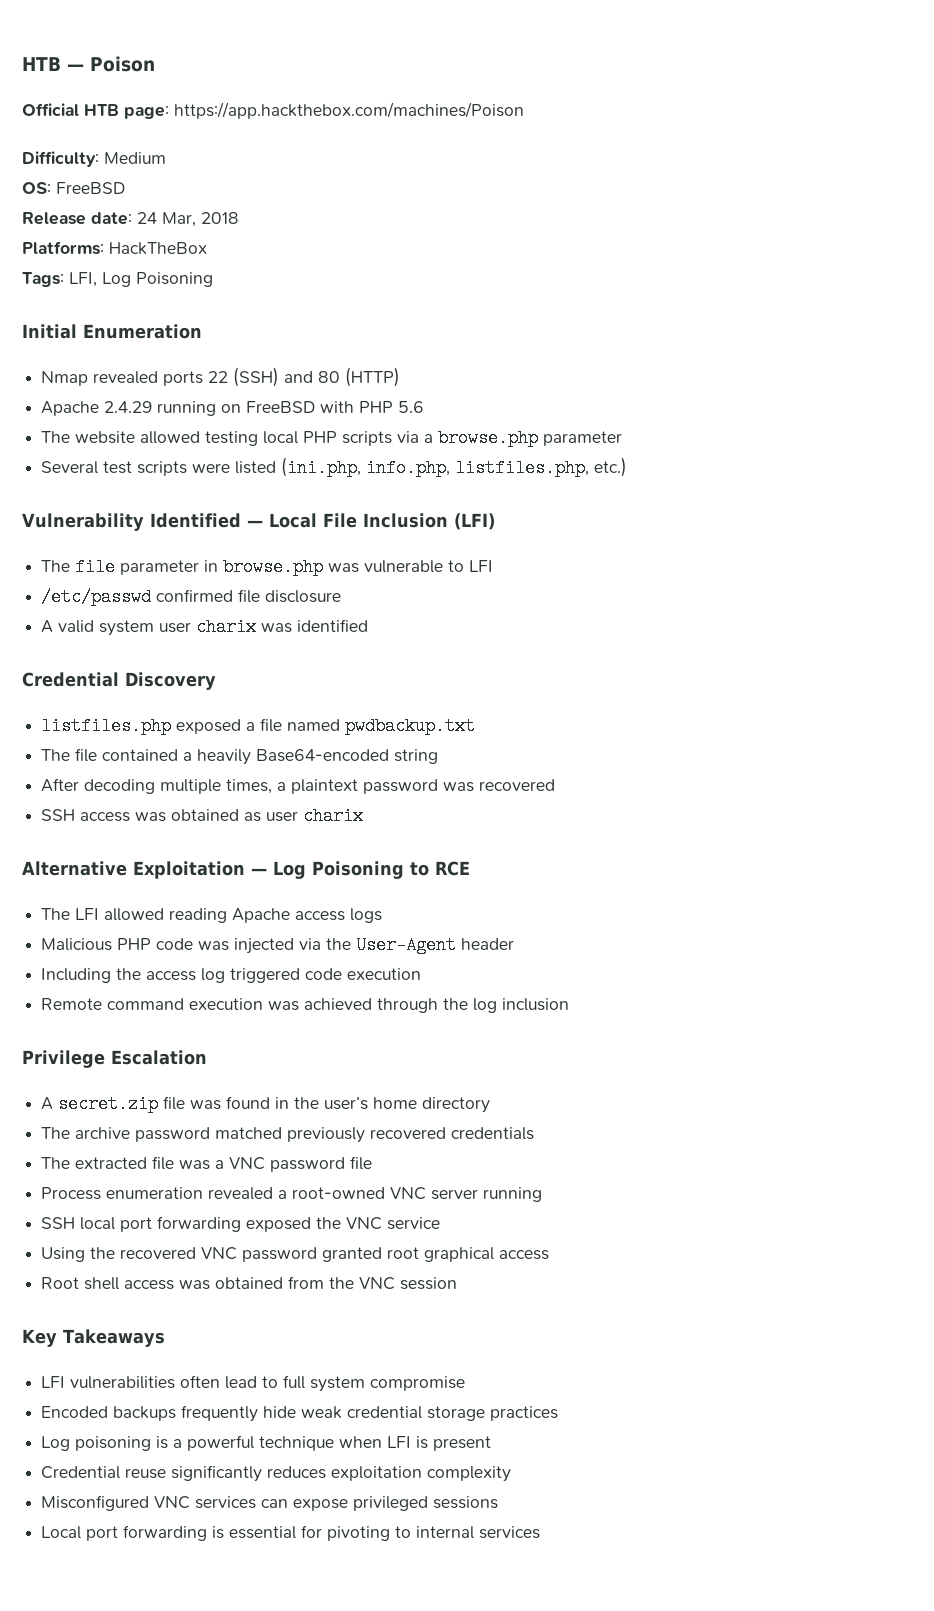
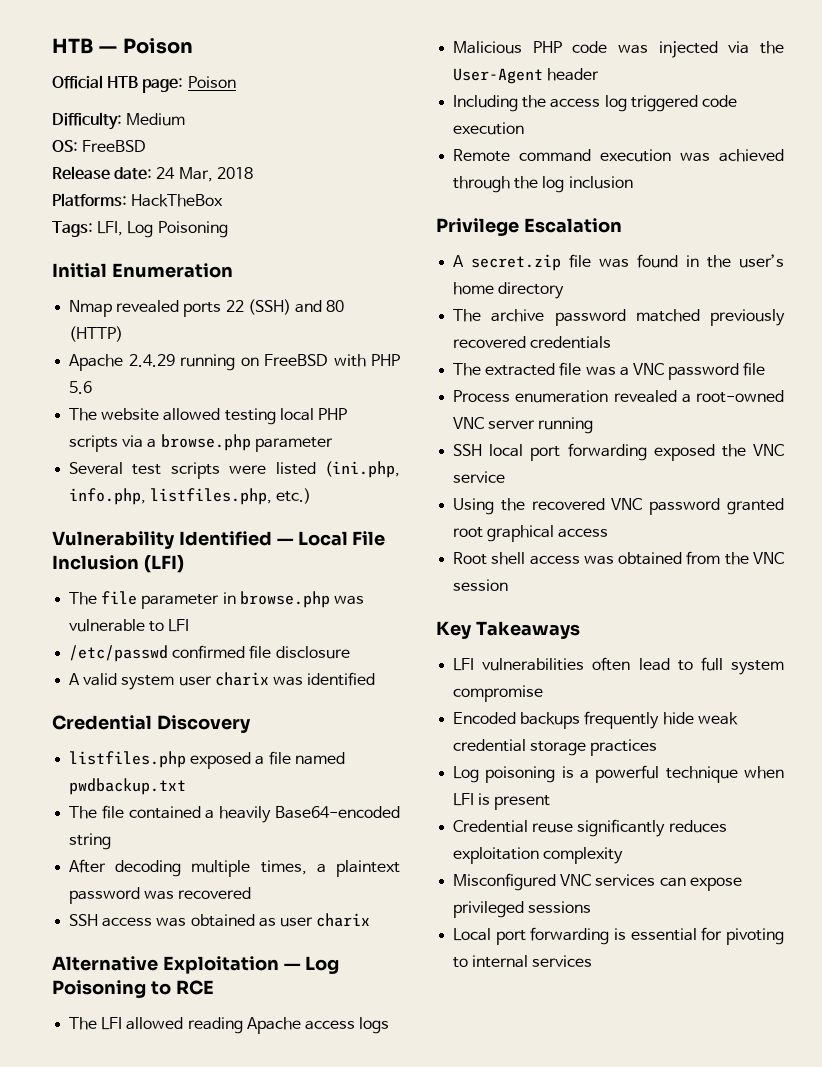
[174,102,524,119] https://app.hackthebox.com/machines/Poison -> [187,76,236,88] Poison

